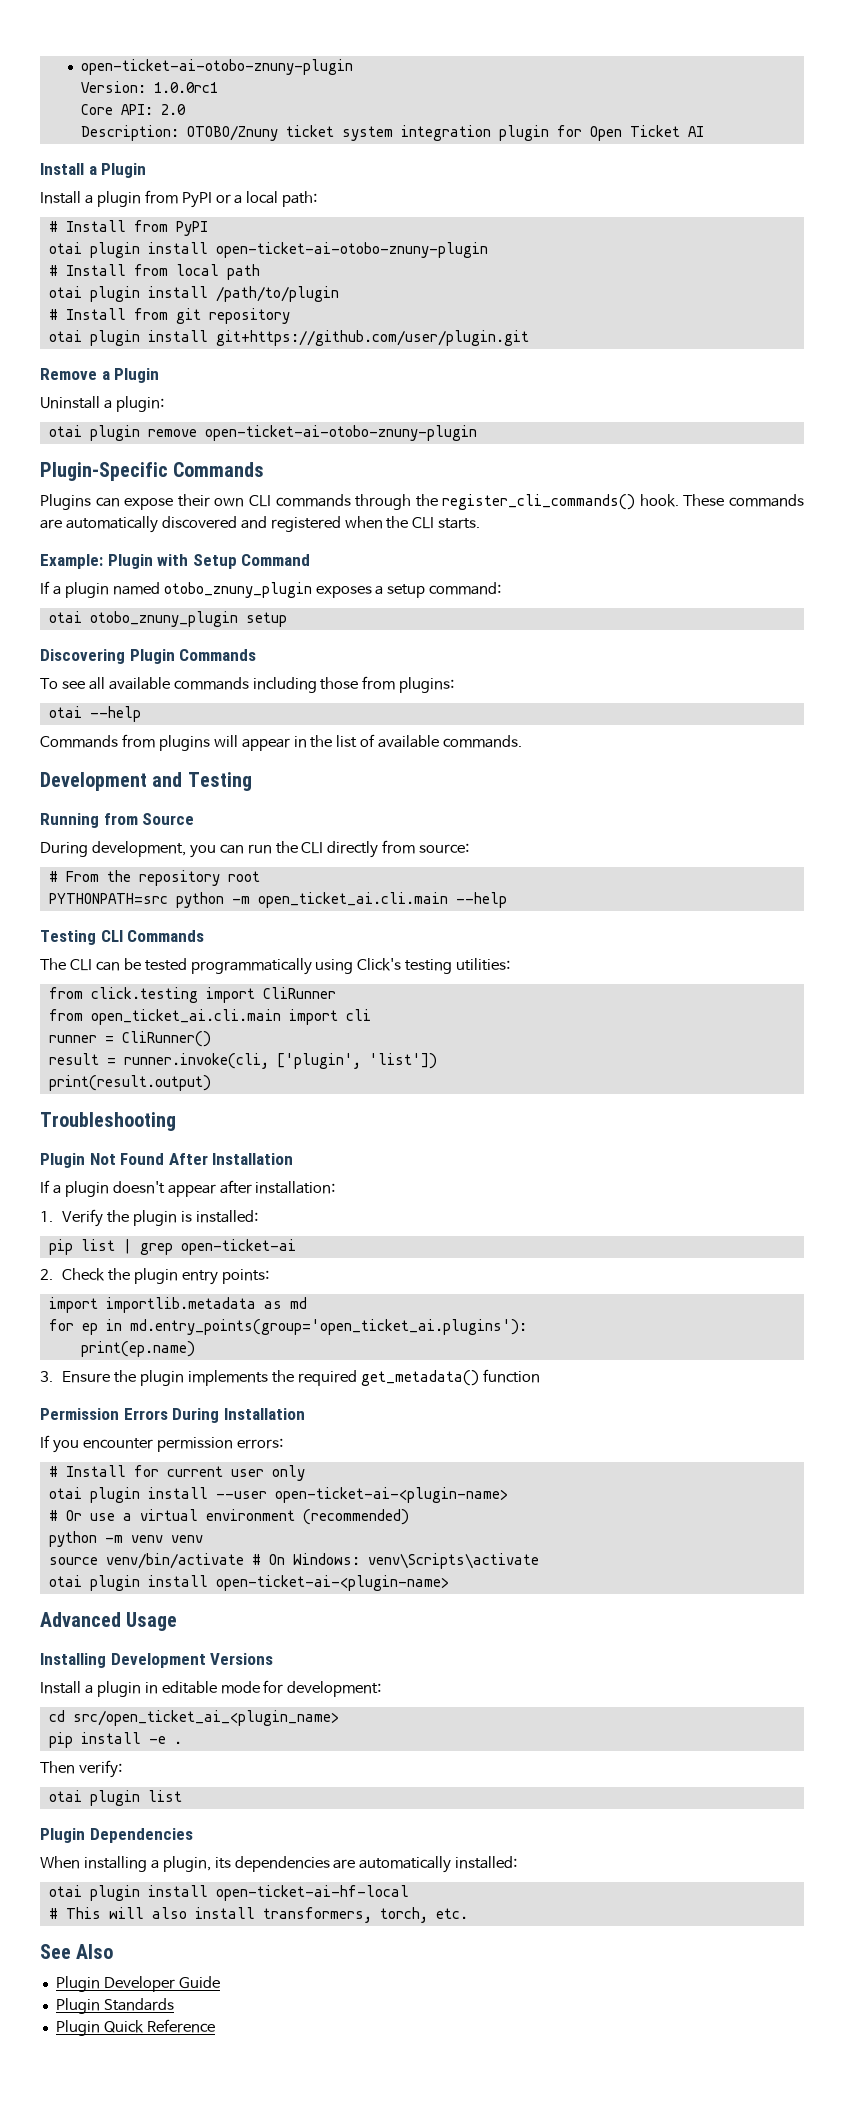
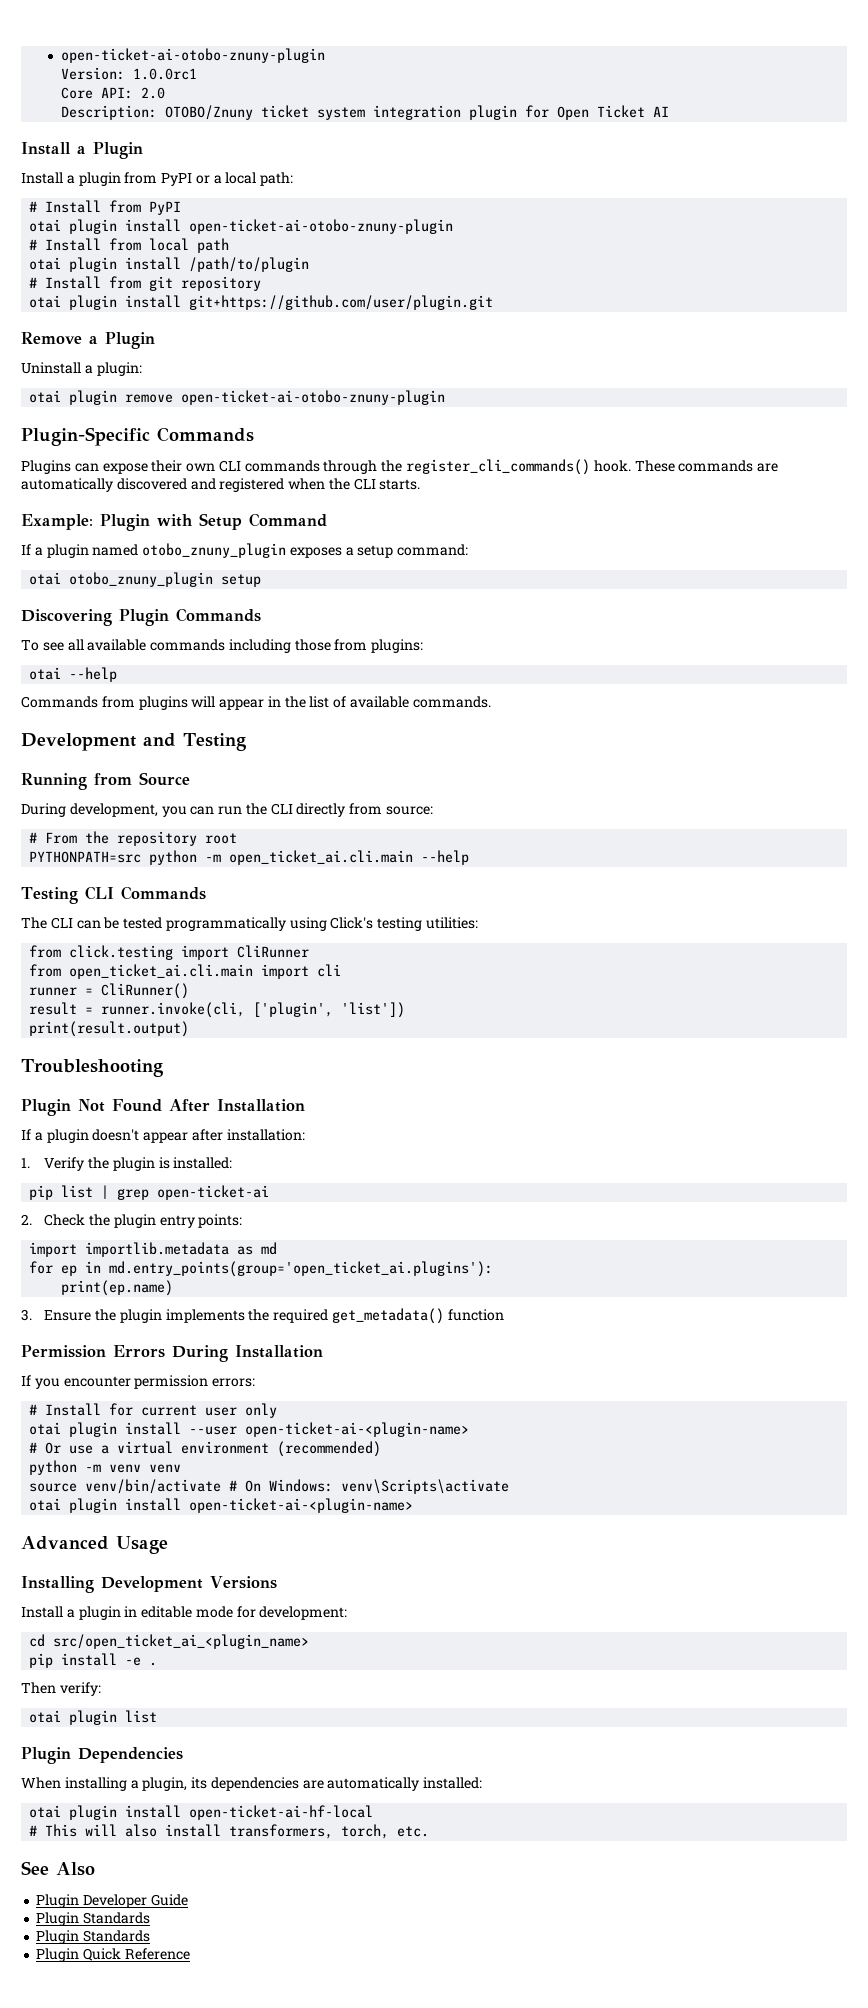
(174, 2004) none -> [36,1930,151,1944] // Plugin Standards

